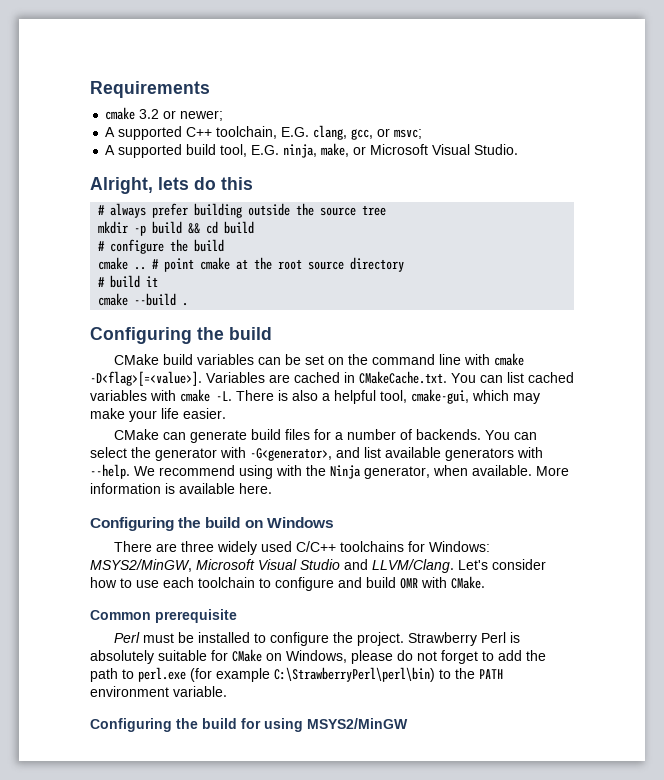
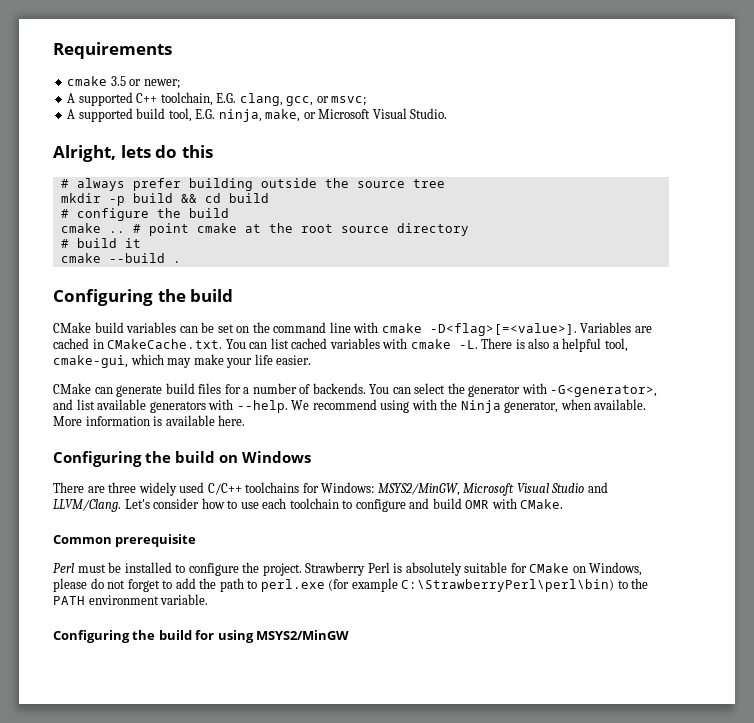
[139,109,160,119] 3.2 -> [110,76,126,86] 3.5

